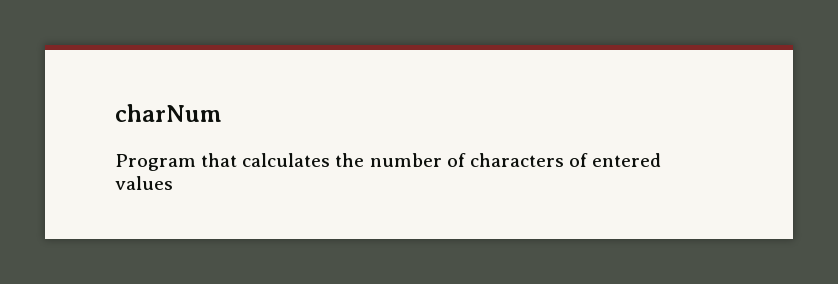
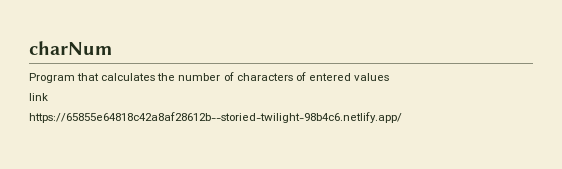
(173, 183) none -> [29,93,48,101] [29,112,402,123] // link // https://65855e64818c42a8af28612b--storied-twilight-98b4c6.netlify.app/

